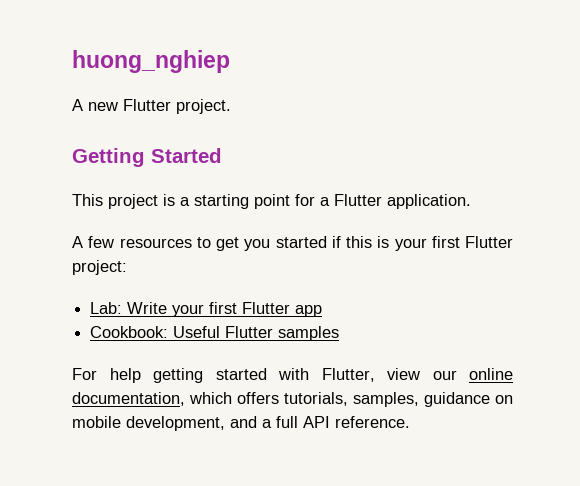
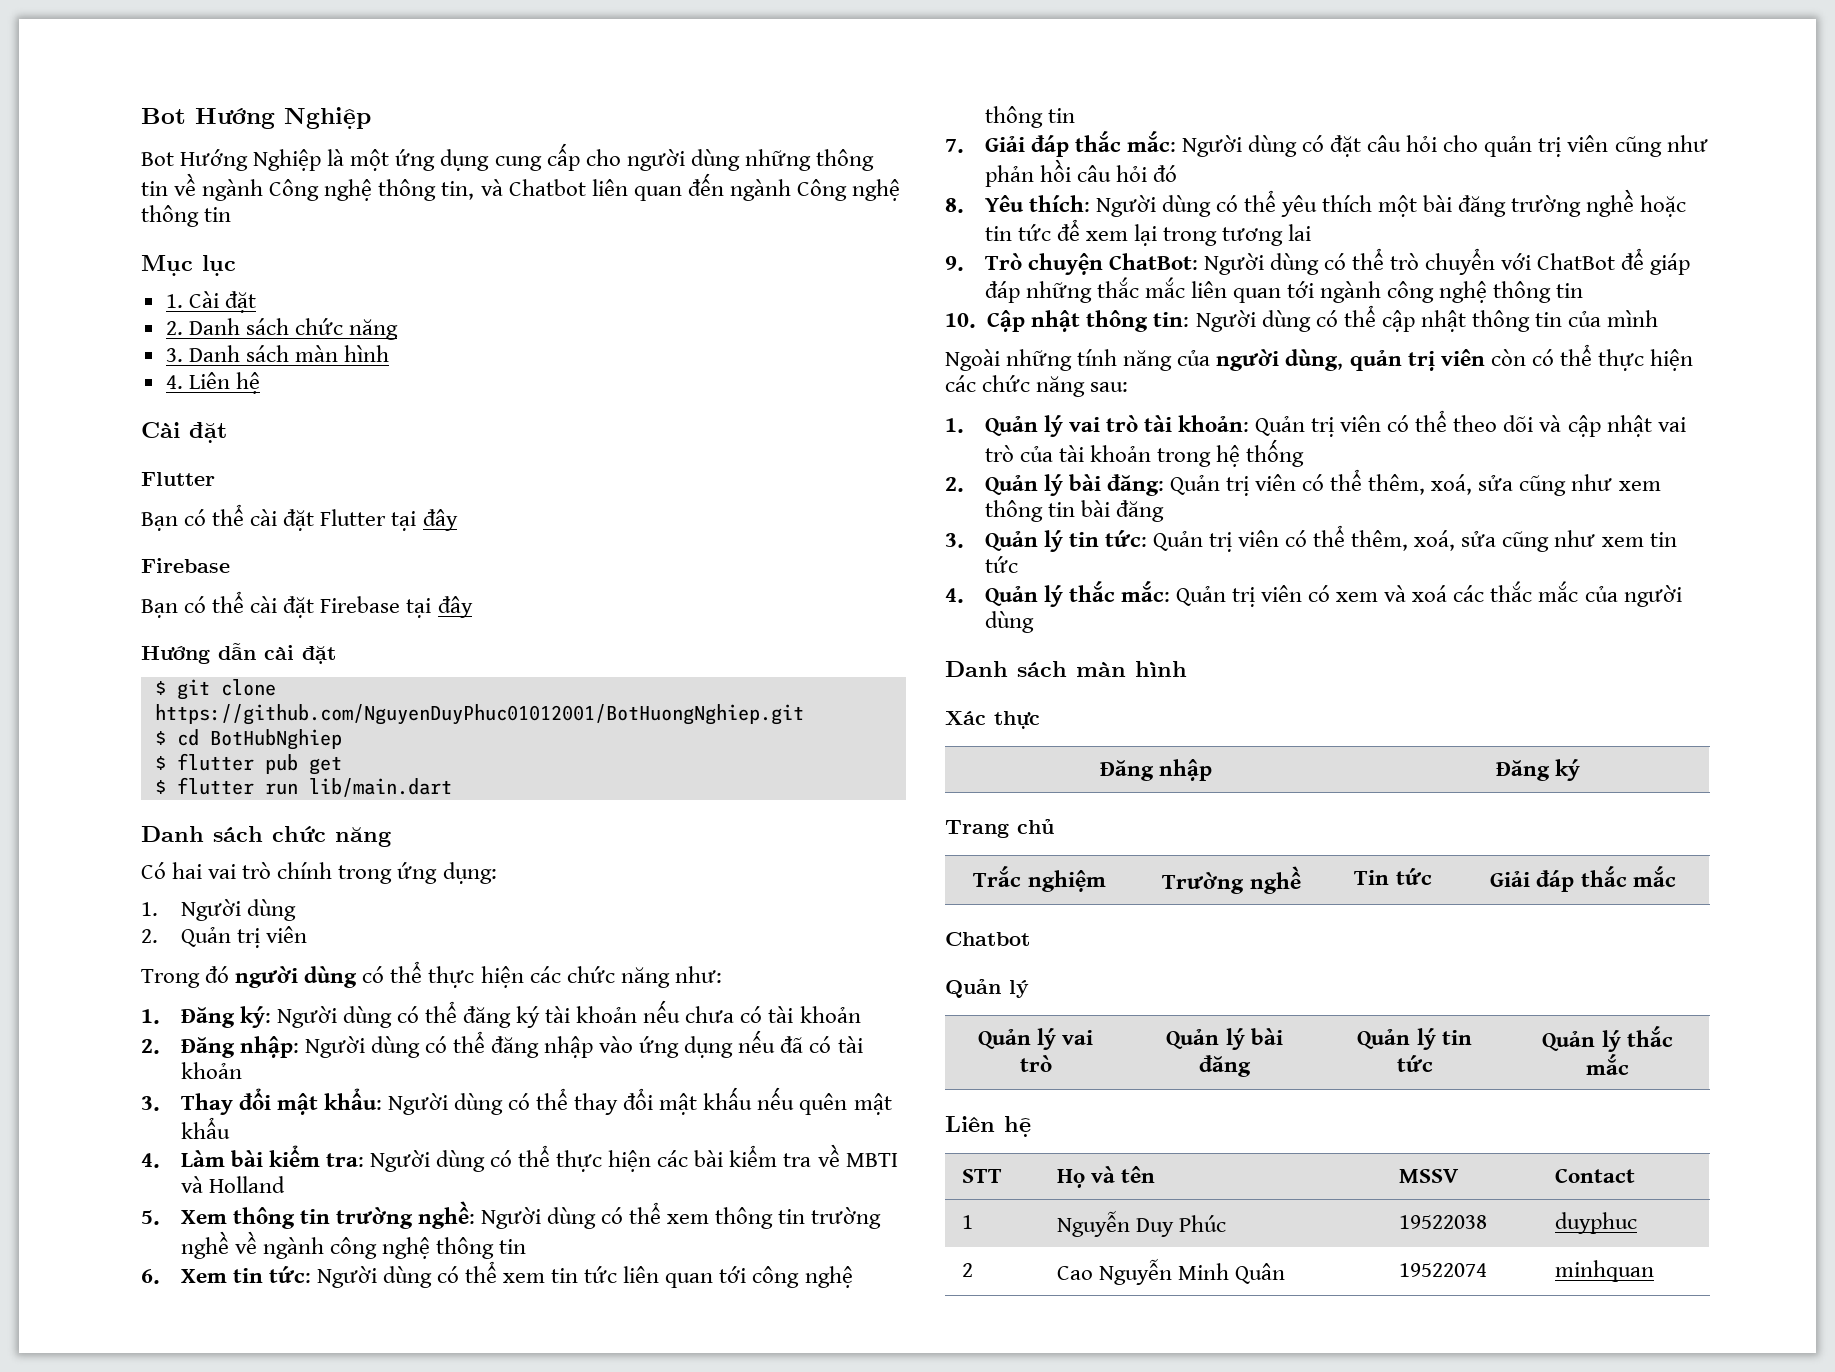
[72,50,230,73] [72,99,231,114] [72,148,222,167] [72,194,471,209] [72,236,513,251] [72,260,127,275] [90,302,323,317] [90,326,340,341] [72,368,513,383] [72,392,513,407] [72,416,410,431] huong_nghiep // A new Flutter project. // Getting Started // This project is a starting point for a Flutter application. // A few resources to get you started if this is your first Flutter project: // Lab: Write your first Flutter app // Cookbook: Useful Flutter samples // For help getting started with Flutter, view our online documentation, which offers tutorials, samples, guidance on mobile development, and a full API reference. -> [141,107,371,129] [141,143,874,171] [141,173,901,201] [141,205,232,227] [141,255,236,276] [165,291,256,313] [165,318,399,340] [165,345,390,362] [165,372,260,394] [141,422,227,443] [141,472,215,486] [141,504,458,531] [141,558,230,573] [141,591,473,618] [141,643,336,664] [154,679,276,700] [154,704,804,725] [154,729,342,750] [154,753,342,775] [154,777,452,797] [141,826,391,847] [141,862,497,884] [141,899,296,921] [141,926,307,948] [141,961,722,988] [141,1000,861,1028] [141,1030,863,1058] [180,1062,242,1079] [141,1087,892,1115] [180,1117,230,1139] [141,1144,898,1172] [180,1176,285,1193] [141,1201,882,1229] [180,1231,526,1259] [141,1261,853,1288] [984,106,1075,128] [945,131,1708,157] [984,159,1177,187] [945,189,1687,217] [984,219,1312,246] [945,248,1691,275] [984,277,1584,303] [945,305,1659,332] [945,344,1694,371] [945,375,1129,397] [945,410,1686,437] [984,439,1304,467] [945,469,1661,496] [984,500,1164,522] [945,525,1677,552] [984,556,1018,573] [945,581,1682,607] [984,611,1034,633] [945,661,1187,677] [945,711,1040,729] [1099,759,1213,781] [1495,759,1581,781] [945,819,1054,838] [973,866,1106,892] [1162,866,1301,894] [1354,868,1432,885] [1490,866,1676,892] [945,932,1030,946] [945,979,1029,998] [977,1028,1094,1050] [1019,1055,1052,1072] [1166,1028,1283,1050] [1199,1055,1251,1077] [1357,1028,1472,1050] [1396,1055,1433,1072] [1542,1026,1673,1052] [1586,1054,1629,1075] [945,1116,1031,1137] [962,1169,1003,1183] [1057,1166,1156,1188] [1399,1169,1460,1183] [1555,1168,1636,1183] [962,1215,974,1229] [1057,1210,1227,1237] [1399,1215,1488,1229] [1555,1212,1638,1234] [962,1263,974,1277] [1057,1258,1286,1285] [1399,1263,1488,1277] [1555,1260,1655,1282] Bot Hướng Nghiệp // Bot Hướng Nghiệp là một ứng dụng cung cấp cho người dùng những thông tin về ngành Công nghệ thông tin, và Chatbot liên quan đến ngành Công nghệ thông tin // Mục lục // 1. Cài đặt // 2. Danh sách chức năng // 3. Danh sách màn hình // 4. Liên hệ // Cài đặt // Flutter // Bạn có thể cài đặt Flutter tại đây // Firebase // Bạn có thể cài đặt Firebase tại đây // Hướng dẫn cài đặt // $ git clone https://github.com/NguyenDuyPhuc01012001/BotHuongNghiep.git // $ cd BotHubNghiep // $ flutter pub get // $ flutter run lib/main.dart // Danh sách chức năng // Có hai vai trò chính trong ứng dụng: // 1. Người dùng // 2. Quản trị viên // Trong đó người dùng có thể thực hiện các chức năng như: // 1. Đăng ký: Người dùng có thể đăng ký tài khoản nếu chưa có tài khoản // 2. Đăng nhập: Người dùng có thể đăng nhập vào ứng dụng nếu đã có tài khoản // 3. Thay đổi mật khẩu: Người dùng có thể thay đổi mật khấu nếu quên mật khẩu // 4. Làm bài kiểm tra: Người dùng có thể thực hiện các bài kiểm tra về MBTI và Holland // 5. Xem thông tin trường nghề: Người dùng có thể xem thông tin trường nghề về ngành công nghệ thông tin // 6. Xem tin tức: Người dùng có thể xem tin tức liên quan tới công nghệ thông tin // 7. Giải đáp thắc mắc: Người dùng có đặt câu hỏi cho quản trị viên cũng như phản hồi câu hỏi đó // 8. Yêu thích: Người dùng có thể yêu thích một bài đăng trường nghề hoặc tin tức để xem lại trong tương lai // 9. Trò chuyện ChatBot: Người dùng có thể trò chuyển với ChatBot để giáp đáp những thắc mắc liên quan tới ngành công nghệ thông tin // 10. Cập nhật thông tin: Người dùng có thể cập nhật thông tin của mình // Ngoài những tính năng của người dùng, quản trị viên còn có thể thực hiện các chức năng sau: // 1. Quản lý vai trò tài khoản: Quản trị viên có thể theo dõi và cập nhật vai trò của tài khoản trong hệ thống // 2. Quản lý bài đăng: Quản trị viên có thể thêm, xoá, sửa cũng như xem thông tin bài đăng // 3. Quản lý tin tức: Quản trị viên có thể thêm, xoá, sửa cũng như xem tin tức // 4. Quản lý thắc mắc: Quản trị viên có xem và xoá các thắc mắc của người dùng // Danh sách màn hình // Xác thực // Đăng nhập | Đăng ký // Trang chủ // Trắc nghiệm | Trường nghề | Tin tức | Giải đáp thắc mắc // Chatbot // Quản lý // Quản lý vai trò | Quản lý bài đăng | Quản lý tin tức | Quản lý thắc mắc // Liên hệ // STT | Họ và tên | MSSV | Contact // 1 | Nguyễn Duy Phúc | 19522038 | duyphuc // 2 | Cao Nguyễn Minh Quân | 19522074 | minhquan

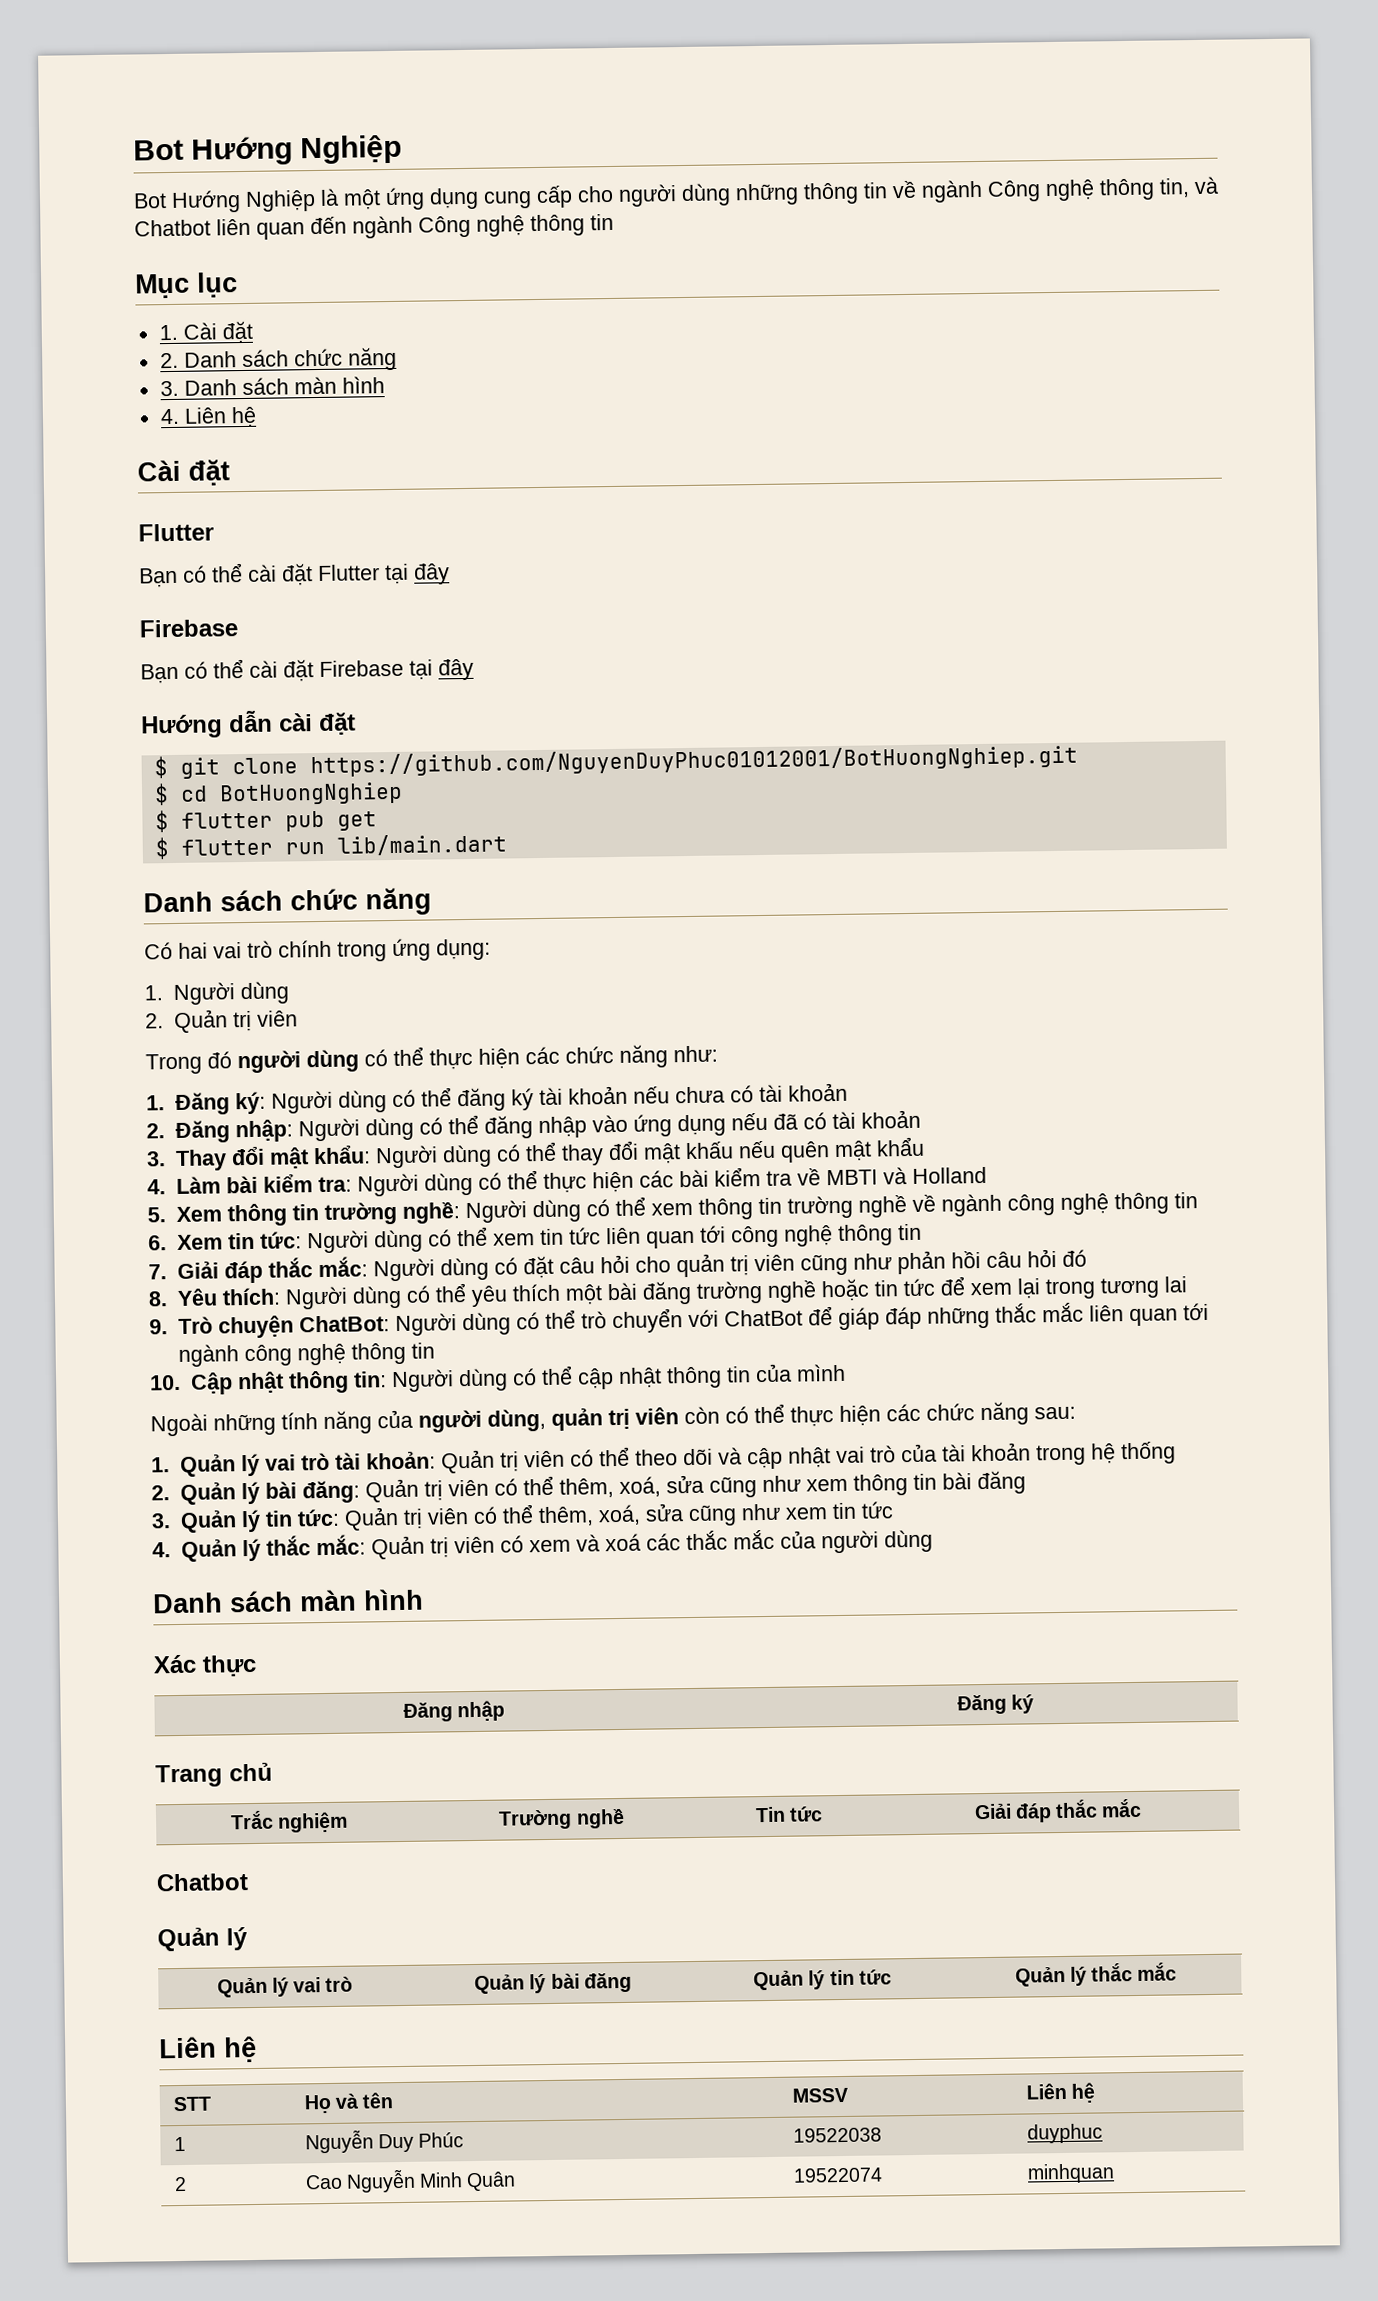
[209,729,342,750] BotHubNghiep -> [218,781,403,806] BotHuongNghiep
[1555,1168,1636,1183] Contact -> [1025,2082,1095,2103] Liên hệ

